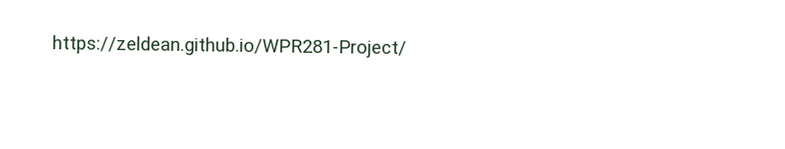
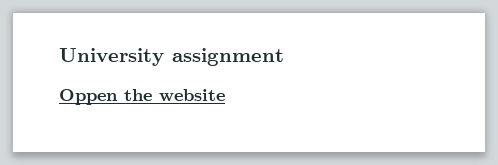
[52,35,407,59] https://zeldean.github.io/WPR281-Project/ -> [59,48,284,66] [59,89,225,105] University assignment // Oppen the website

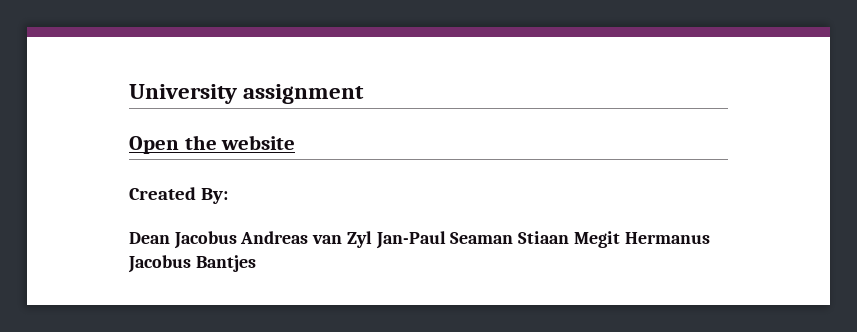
[59,89,118,105] Oppen -> [129,136,179,154] Open
(225, 95) none -> [129,187,229,204] [129,231,710,249] [128,255,256,273] // Created By: // Dean Jacobus Andreas van Zyl Jan-Paul Seaman Stiaan Megit Hermanus Jacobus Bantjes

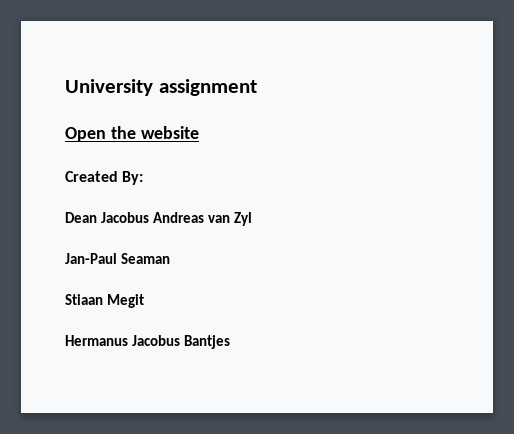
(372, 239) none -> (252, 219) //
(514, 238) none -> (170, 258) //
(620, 239) none -> (144, 301) //

